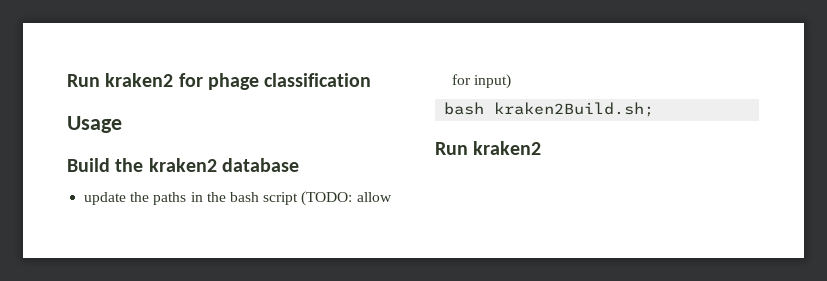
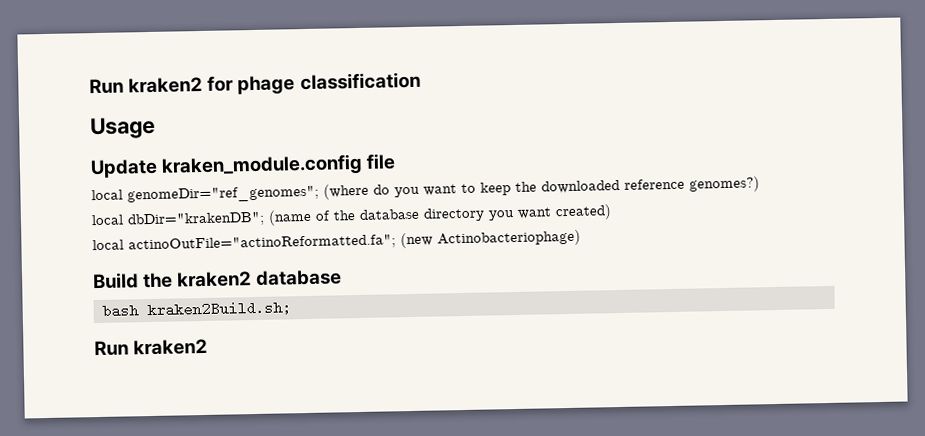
[67,158,299,172] [84,191,392,206] [452,74,512,89] Build the kraken2 database // update the paths in the bash script (TODO: allow for input) -> [90,153,397,179] [91,176,760,204] [91,204,612,228] [92,229,581,253] [92,269,343,290] Update kraken_module.config file // local genomeDir="ref_genomes"; (where do you want to keep the downloaded reference genomes?) // local dbDir="krakenDB"; (name of the database directory you want created) // local actinoOutFile="actinoReformatted.fa"; (new Actinobacteriophage) // Build the kraken2 database

